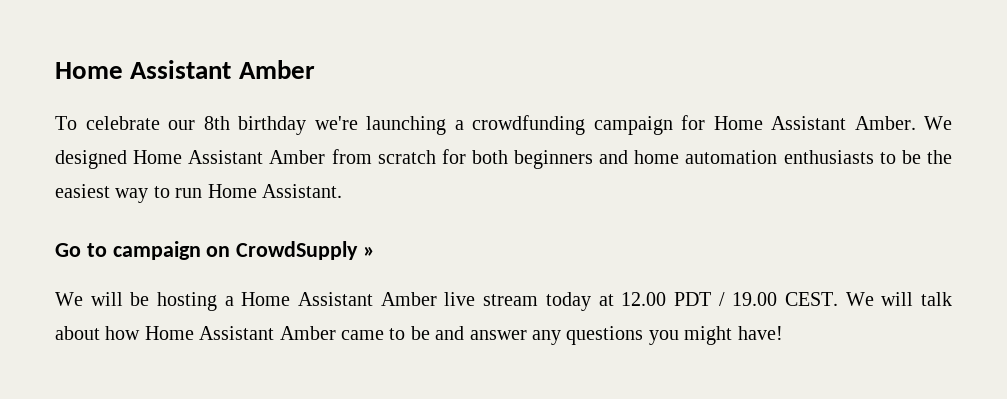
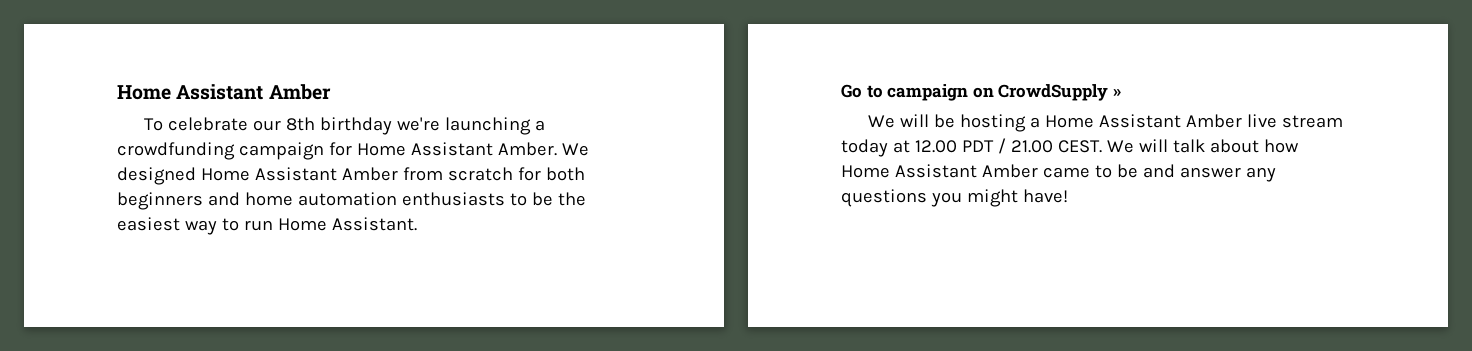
[732,292,778,306] 19.00 -> [1010,140,1053,153] 21.00

